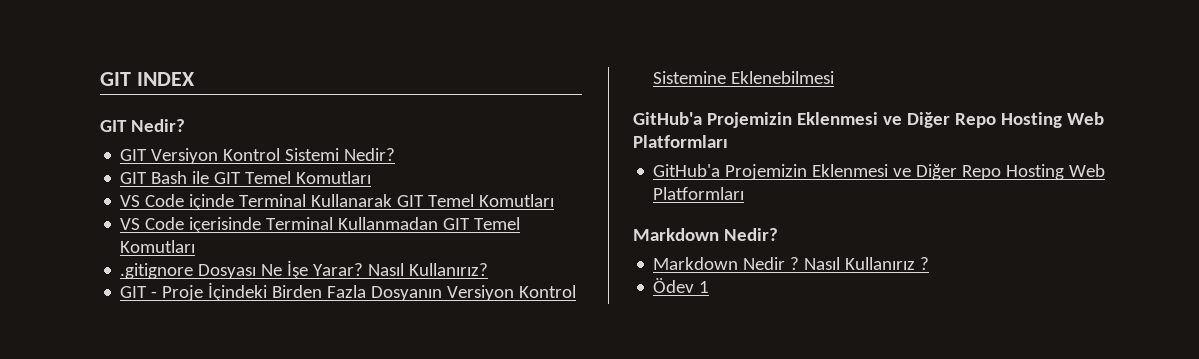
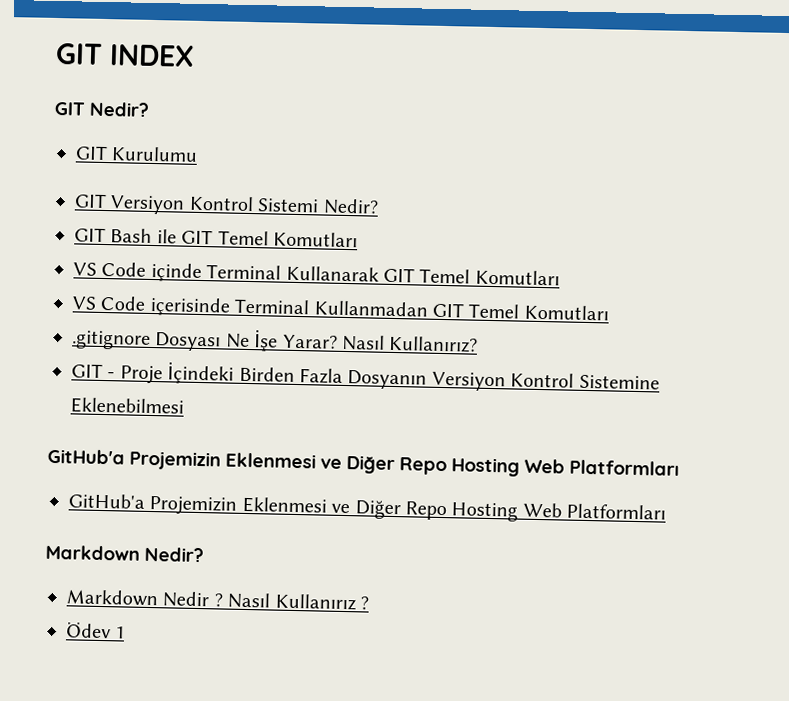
(185, 125) none -> [75,145,199,162] // GIT Kurulumu

